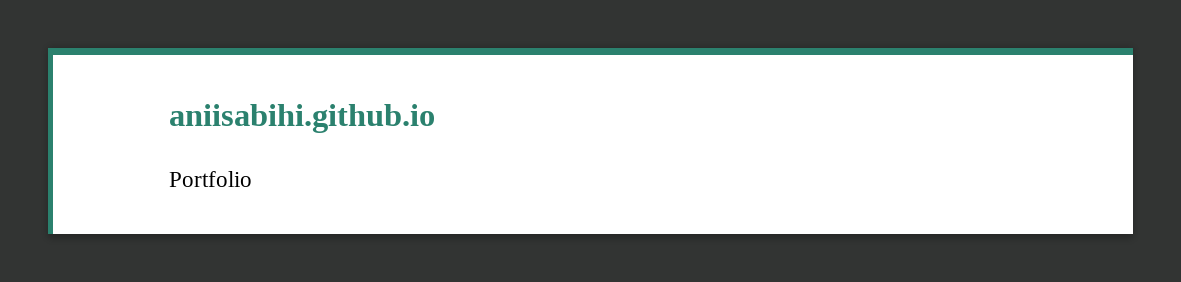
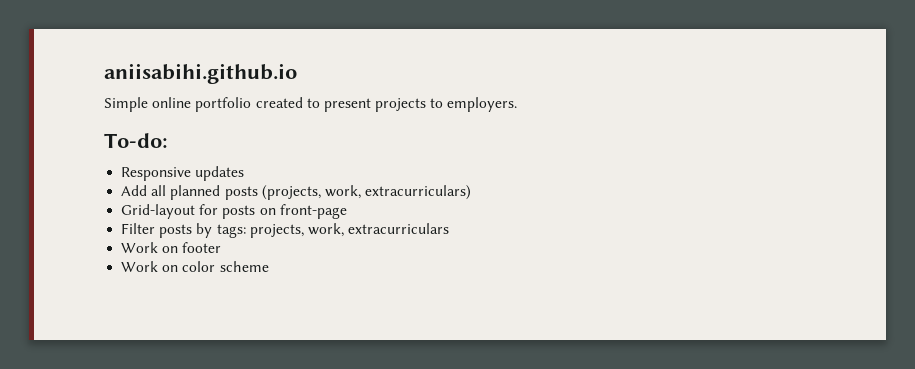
[169,171,252,187] Portfolio -> [104,97,518,112] [104,133,168,148] [121,166,245,181] [121,185,472,200] [121,204,347,219] [121,223,450,238] [121,242,222,253] [121,261,269,272] Simple online portfolio created to present projects to employers. // To-do: // Responsive updates // Add all planned posts (projects, work, extracurriculars) // Grid-layout for posts on front-page // Filter posts by tags: projects, work, extracurriculars // Work on footer // Work on color scheme

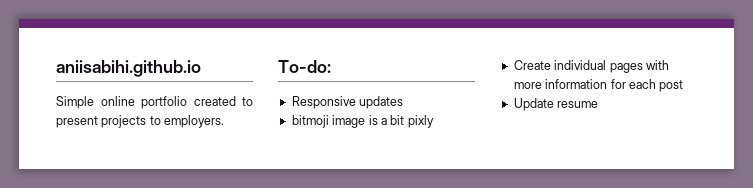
[121,185,472,200] [121,204,347,219] [121,223,450,238] [121,242,222,253] [121,261,269,272] Add all planned posts (projects, work, extracurriculars) // Grid-layout for posts on front-page // Filter posts by tags: projects, work, extracurriculars // Work on footer // Work on color scheme -> [291,115,434,128] [513,60,669,73] [513,79,684,92] [513,98,599,111] bitmoji image is a bit pixly // Create individual pages with more information for each post // Update resume

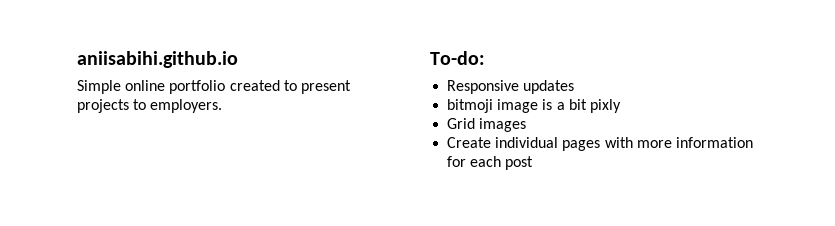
(434, 121) none -> [447,118,527,132] // Grid images
[513,98,599,111] // Update resume -> (534, 163) none

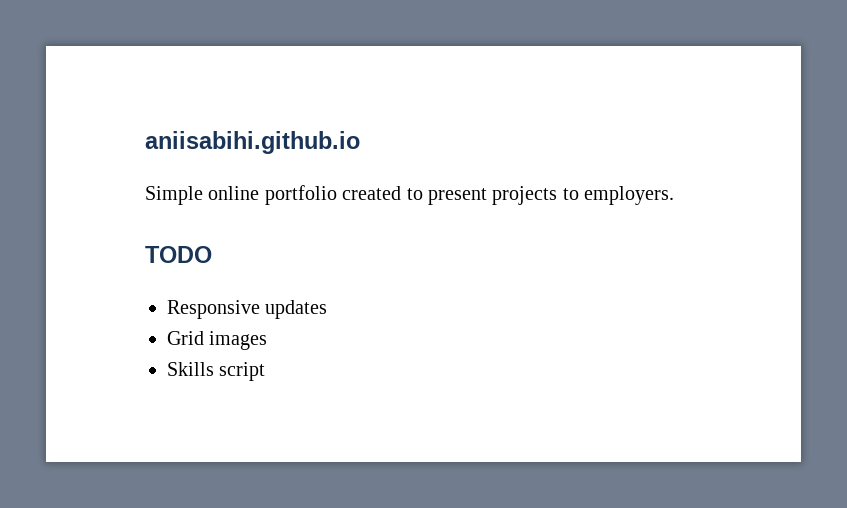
[430,51,485,65] To-do: -> [145,246,212,263] TODO
[447,99,621,113] [447,118,527,132] [447,137,753,151] [447,156,534,170] bitmoji image is a bit pixly // Grid images // Create individual pages with more information for each post -> [167,331,268,350] [167,362,266,381] Grid images // Skills script

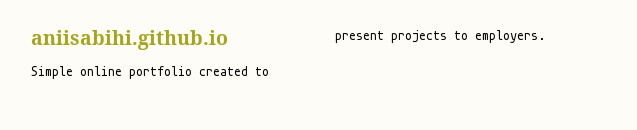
[145,246,212,263] [167,300,328,319] [167,331,268,350] [167,362,266,381] // TODO // Responsive updates // Grid images // Skills script -> (546, 36) none

